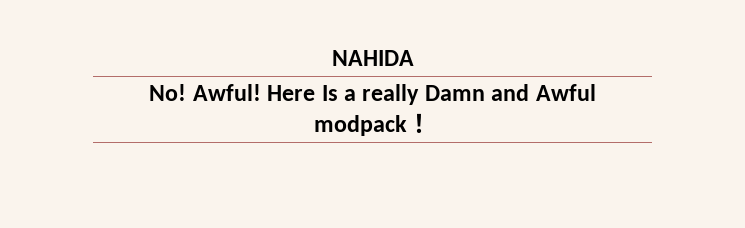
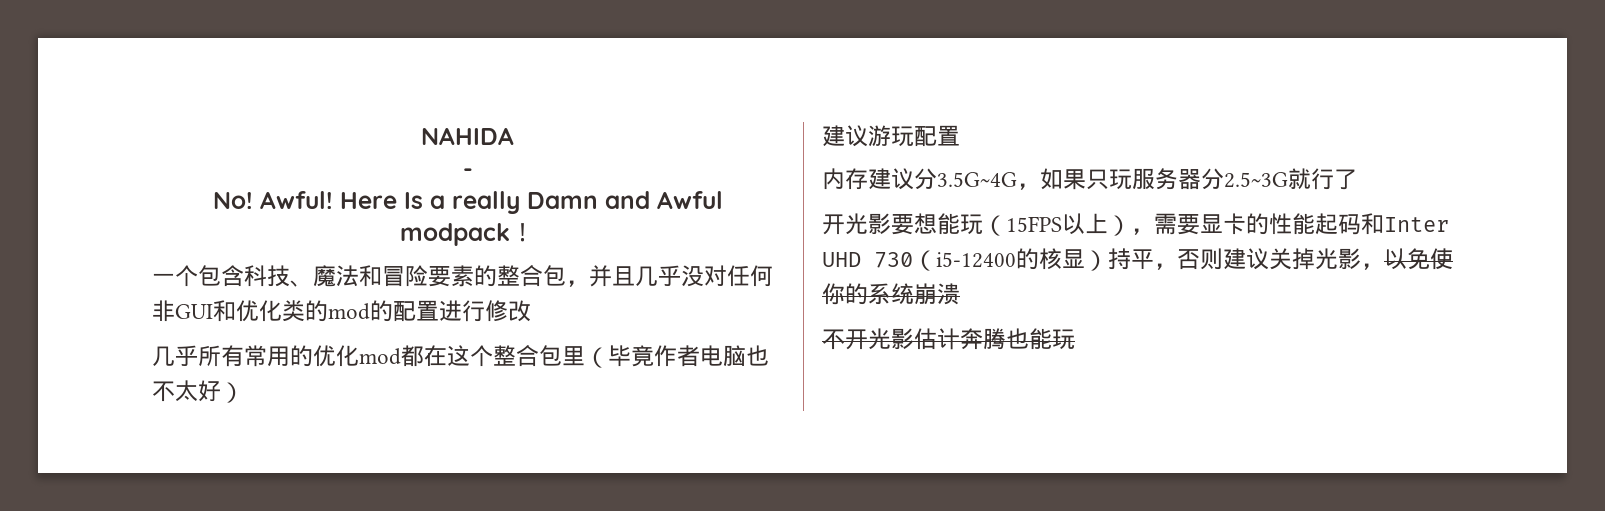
(414, 58) none -> [462,168,473,177] // -
(431, 123) none -> [152,265,773,287] [152,300,531,322] [152,345,769,368] [152,380,244,403] [822,125,960,147] [822,168,1357,190] [822,213,1449,236] [822,248,1453,271] [822,283,960,305] [822,328,1075,350] // 一个包含科技、魔法和冒险要素的整合包，并且几乎没对任何非GUI和优化类的mod的配置进行修改 // 几乎所有常用的优化mod都在这个整合包里（毕竟作者电脑也不太好） // 建议游玩配置 // 内存建议分3.5G~4G，如果只玩服务器分2.5~3G就行了 // 开光影要想能玩（15FPS以上），需要显卡的性能起码和Inter UHD 730（i5-12400的核显）持平，否则建议关掉光影，以免使你的系统崩溃 // 不开光影估计奔腾也能玩

